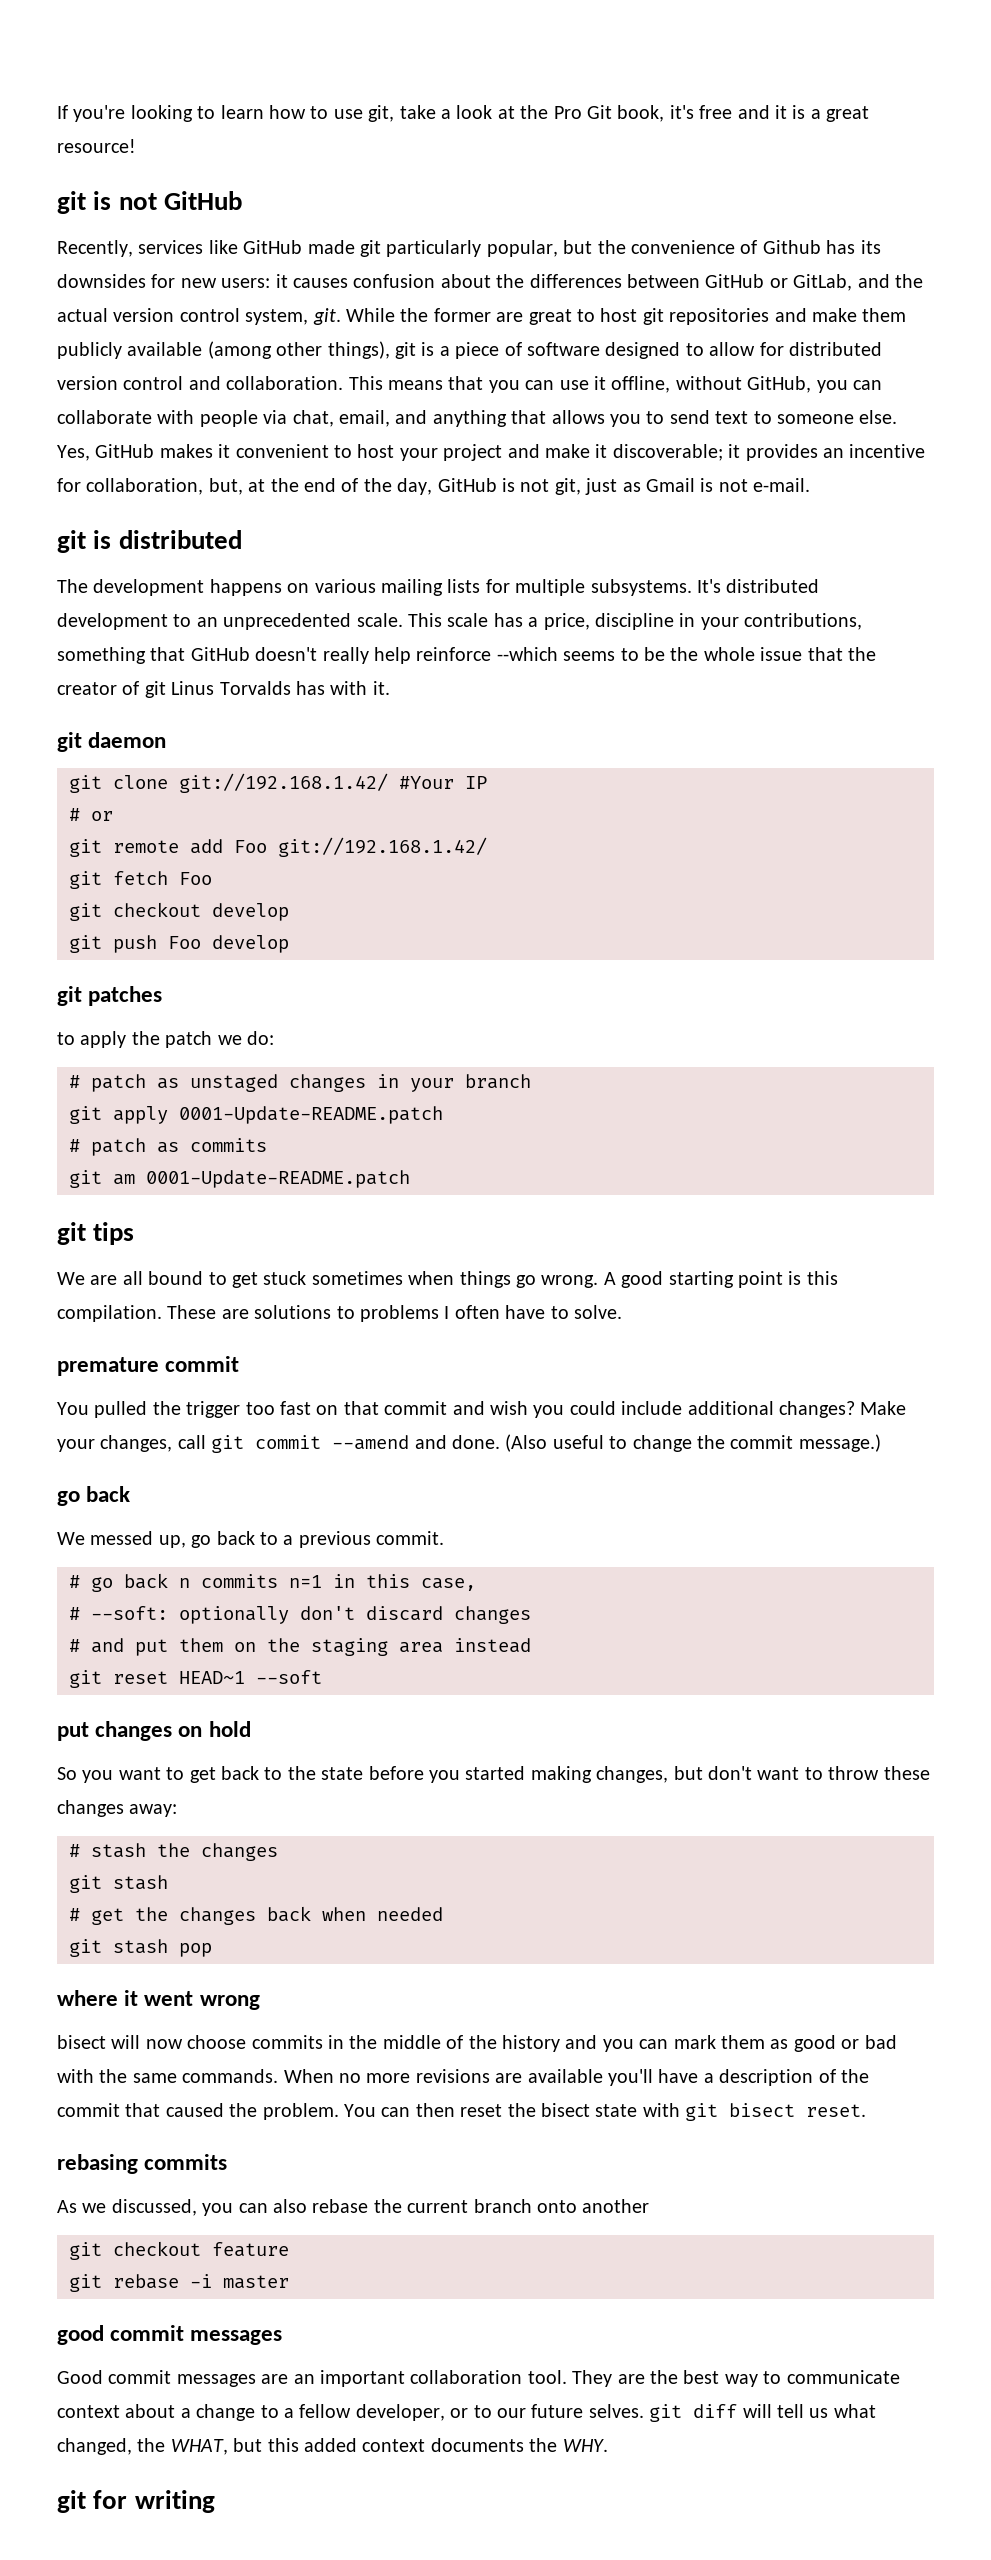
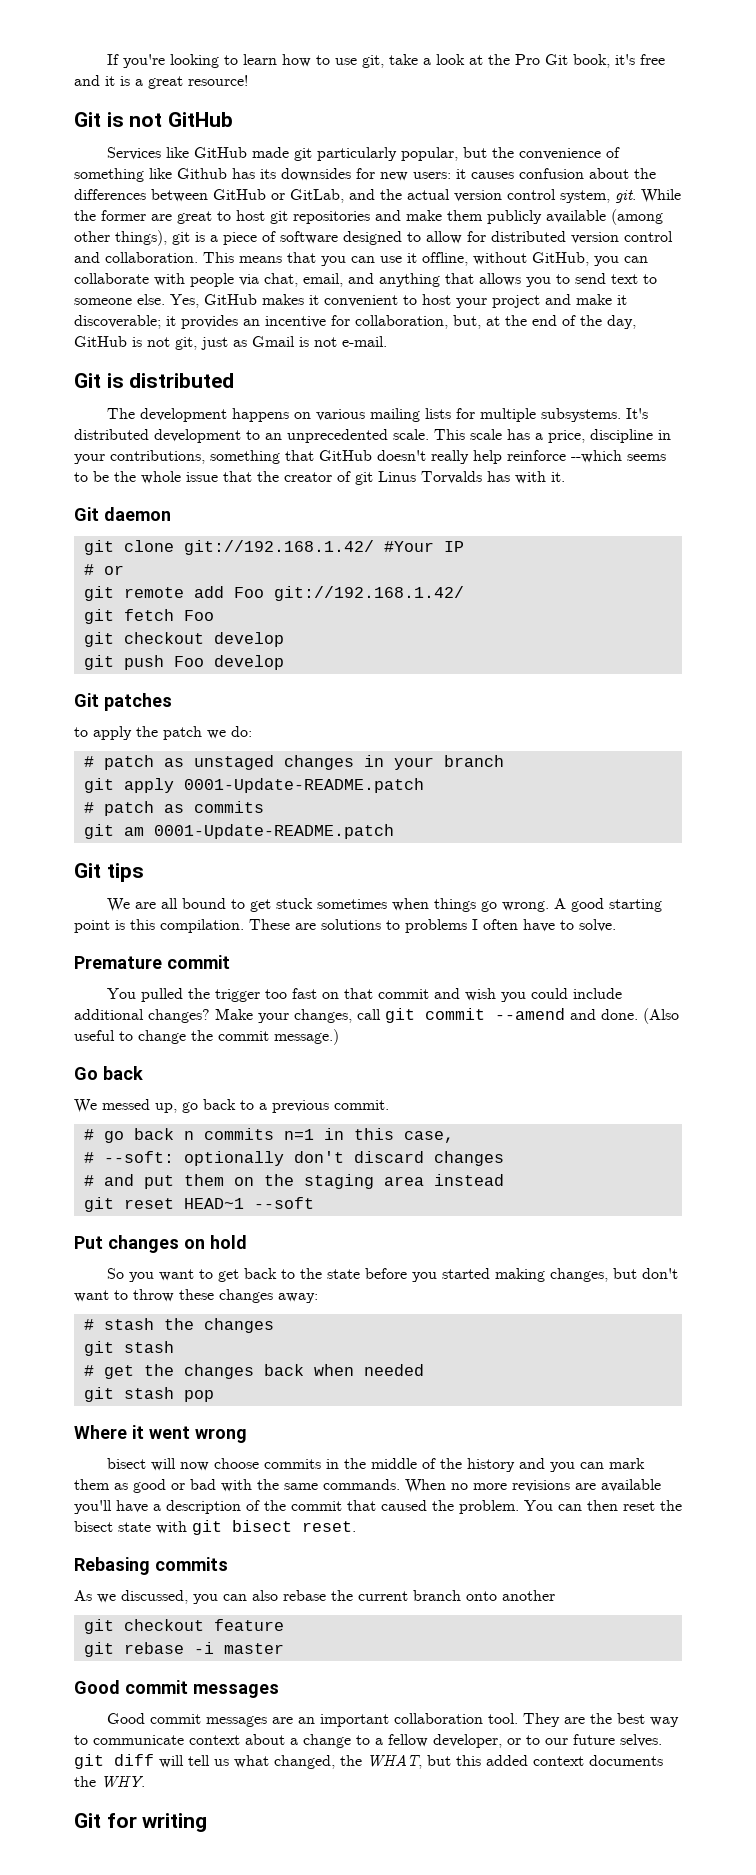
[57,191,86,214] git -> [74,112,101,127] Git
[57,240,204,257] Recently, services -> [107,147,162,160] Services
(758, 247) none -> [74,168,172,182] something like
[57,530,86,553] git -> [74,373,101,388] Git
[57,732,82,752] git -> [74,507,99,521] Git
[57,986,82,1006] git -> [74,693,99,707] Git
[57,1222,86,1245] git -> [74,863,101,878] Git
[57,1357,159,1376] premature -> [74,956,162,969] Premature
[57,1491,80,1506] go -> [74,1067,98,1080] Go
[57,1722,89,1741] put -> [74,1236,103,1249] Put
[57,1990,118,2006] where -> [74,1425,127,1439] Where
[57,2154,138,2174] rebasing -> [74,1557,150,1575] Rebasing
[57,2325,104,2345] good -> [74,1680,120,1694] Good
[57,2490,86,2513] git -> [74,1813,101,1828] Git

